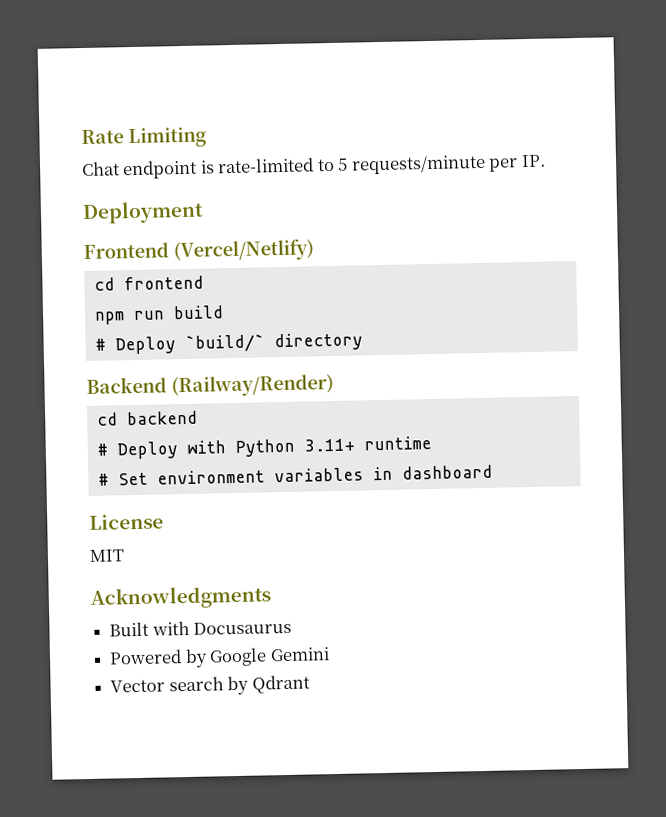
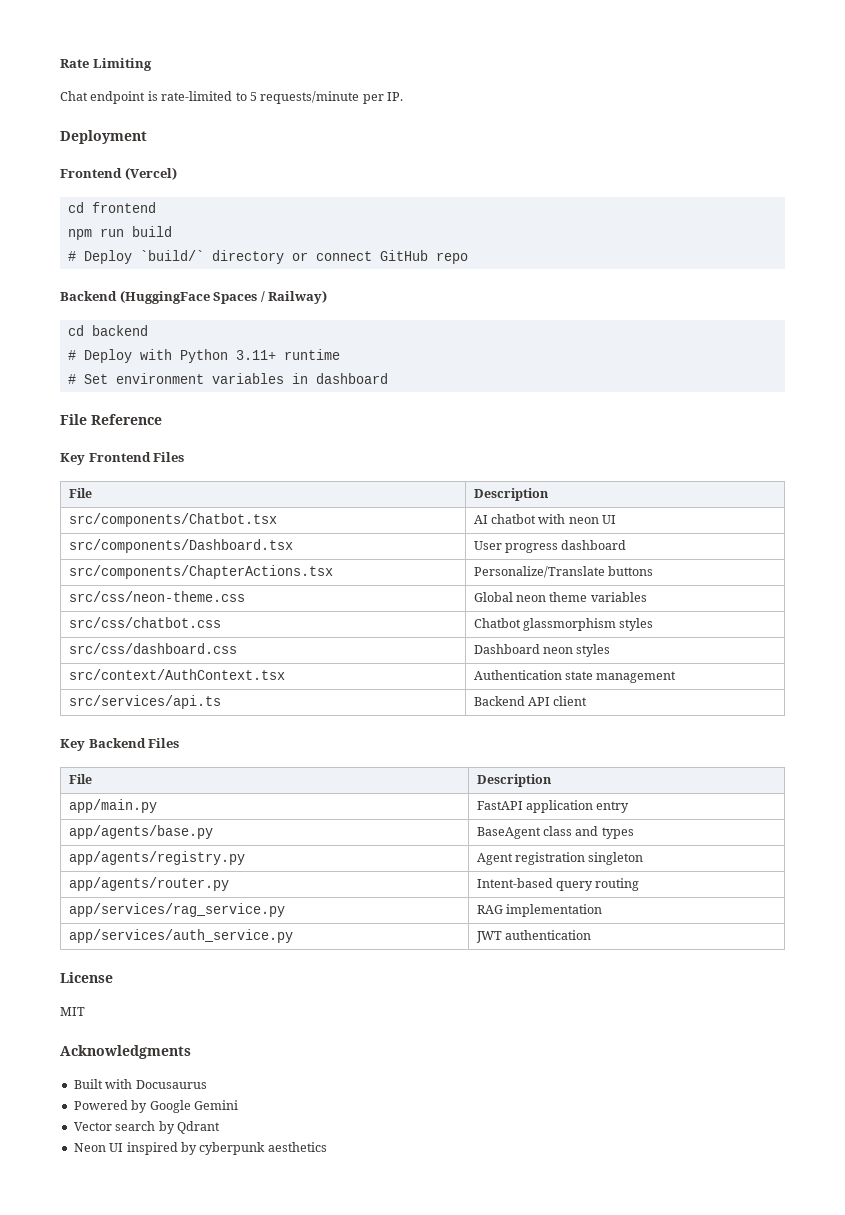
[173,238,314,263] (Vercel/Netlify) -> [124,167,177,180] (Vercel)
[86,373,334,398] // Backend (Railway/Render) -> [291,250,468,264] [60,290,328,304] or connect GitHub repo // Backend (HuggingFace Spaces / Railway)
(493, 472) none -> [60,414,162,425] [60,452,185,465] [68,488,92,498] [473,488,549,501] [68,513,277,527] [473,514,617,524] [68,539,293,553] [473,540,627,553] [68,565,333,579] [473,566,654,578] [68,591,245,602] [473,592,647,602] [68,617,221,628] [473,618,654,631] [68,643,237,654] [473,644,611,657] [68,669,285,680] [473,670,677,683] [68,695,221,709] [473,696,588,706] [60,738,180,751] [68,774,92,784] [476,774,552,787] [68,799,157,813] [476,800,630,813] [68,825,213,839] [476,826,634,839] [68,851,245,865] [476,852,644,865] [68,877,229,891] [476,878,640,891] [68,903,285,917] [476,904,603,917] [68,929,293,943] [475,930,592,943] // File Reference // Key Frontend Files // File | Description // src/components/Chatbot.tsx | AI chatbot with neon UI // src/components/Dashboard.tsx | User progress dashboard // src/components/ChapterActions.tsx | Personalize/Translate buttons // src/css/neon-theme.css | Global neon theme variables // src/css/chatbot.css | Chatbot glassmorphism styles // src/css/dashboard.css | Dashboard neon styles // src/context/AuthContext.tsx | Authentication state management // src/services/api.ts | Backend API client // Key Backend Files // File | Description // app/main.py | FastAPI application entry // app/agents/base.py | BaseAgent class and types // app/agents/registry.py | Agent registration singleton // app/agents/router.py | Intent-based query routing // app/services/rag_service.py | RAG implementation // app/services/auth_service.py | JWT authentication
(310, 684) none -> [73,1142,327,1155] // Neon UI inspired by cyberpunk aesthetics

